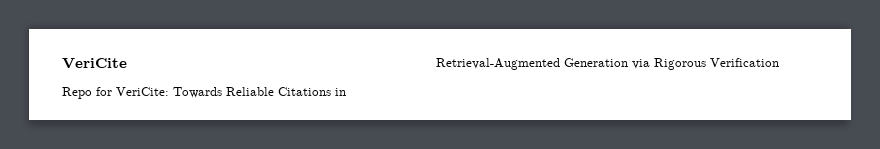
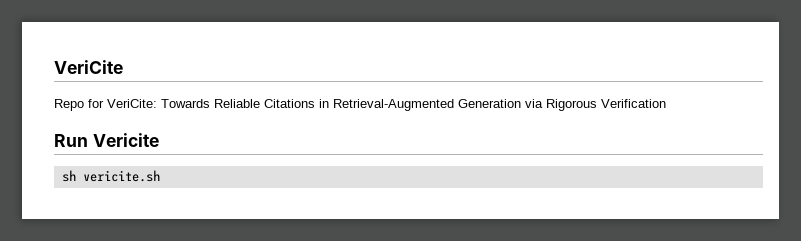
(779, 62) none -> [54,133,159,147] [61,170,160,182] // Run Vericite // sh vericite.sh

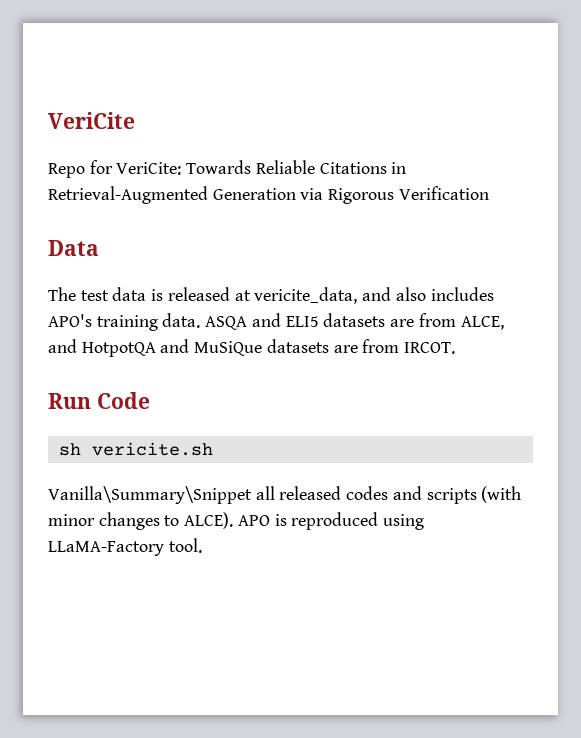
(666, 103) none -> [48,240,99,256] [48,287,494,304] [48,313,504,331] [48,339,456,357] // Data // The test data is released at vericite_data, and also includes APO's training data. ASQA and ELI5 datasets are from ALCE, and HotpotQA and MuSiQue datasets are from IRCOT.
[92,133,159,147] Vericite -> [96,392,150,409] Code
(160, 176) none -> [48,486,522,504] [48,512,425,530] [48,538,202,556] // Vanilla\Summary\Snippet all released codes and scripts (with minor changes to ALCE). APO is reproduced using LLaMA-Factory tool.

